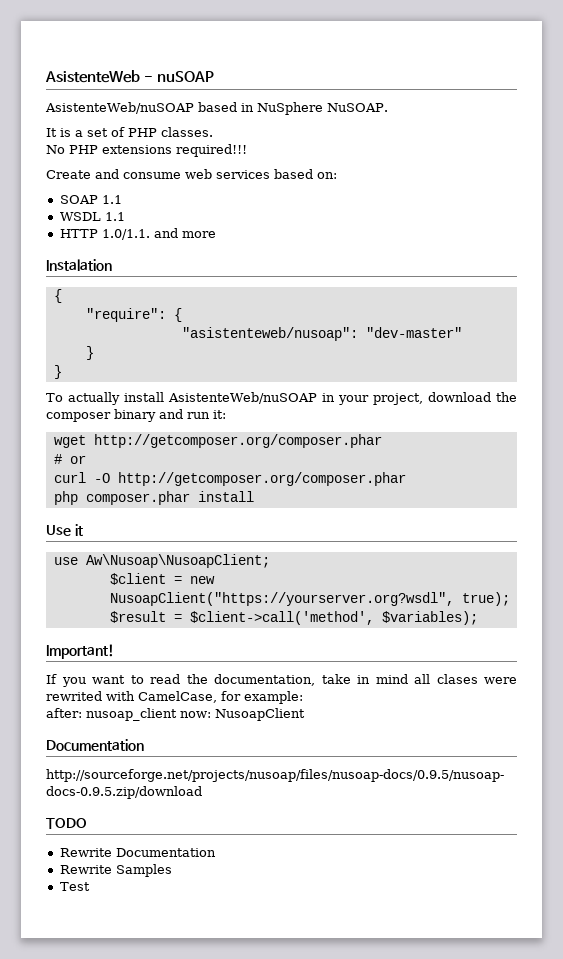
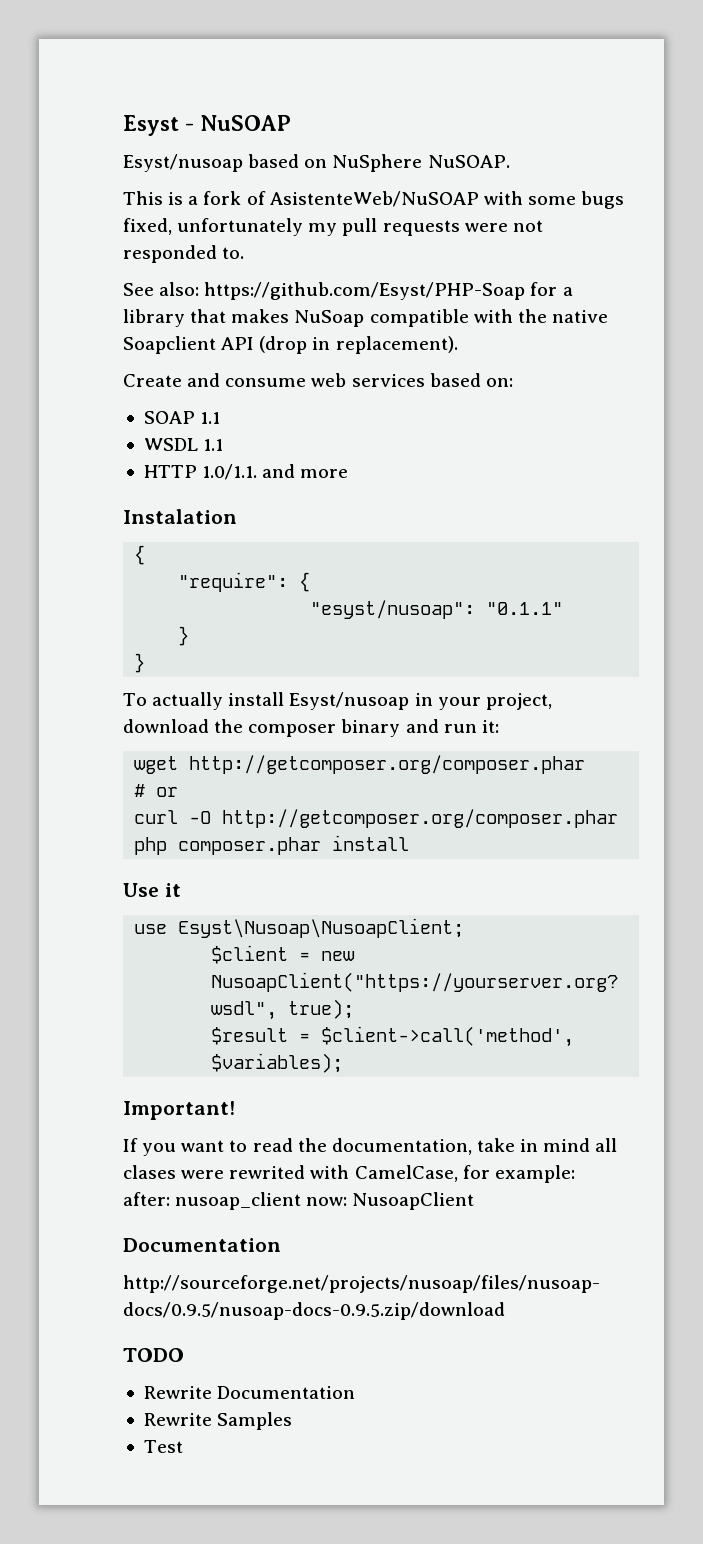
[45,70,214,83] [45,102,254,114] AsistenteWeb - nuSOAP // AsistenteWeb/nuSOAP based in -> [123,115,291,136] [123,154,328,172] Esyst - NuSOAP // Esyst/nusoap based on
[46,128,57,137] It -> [123,191,163,205] This
[87,127,213,137] [46,144,247,157] set of PHP classes. // No PHP extensions required!!! -> [203,191,625,209] [123,218,543,236] [123,245,245,263] [123,282,573,300] [123,309,608,327] [123,336,458,354] fork of AsistenteWeb/NuSOAP with some bugs fixed, unfortunately my pull requests were not responded to. // See also: https://github.com/Esyst/PHP-Soap for a library that makes NuSoap compatible with the native Soapclient API (drop in replacement).
[181,327,462,341] "asistenteweb/nusoap": "dev-master" -> [310,600,564,619] "esyst/nusoap": "0.1.1"
[168,392,318,404] AsistenteWeb/nuSOAP -> [289,692,410,710] Esyst/nusoap
[85,554,270,568] Aw\Nusoap\NusoapClient; -> [178,918,465,938] Esyst\Nusoap\NusoapClient;

